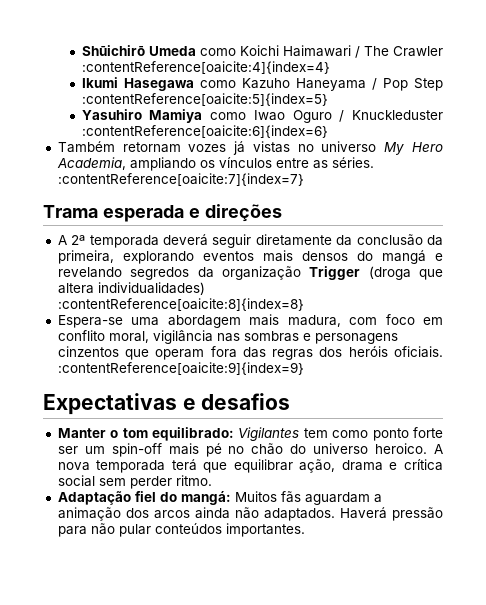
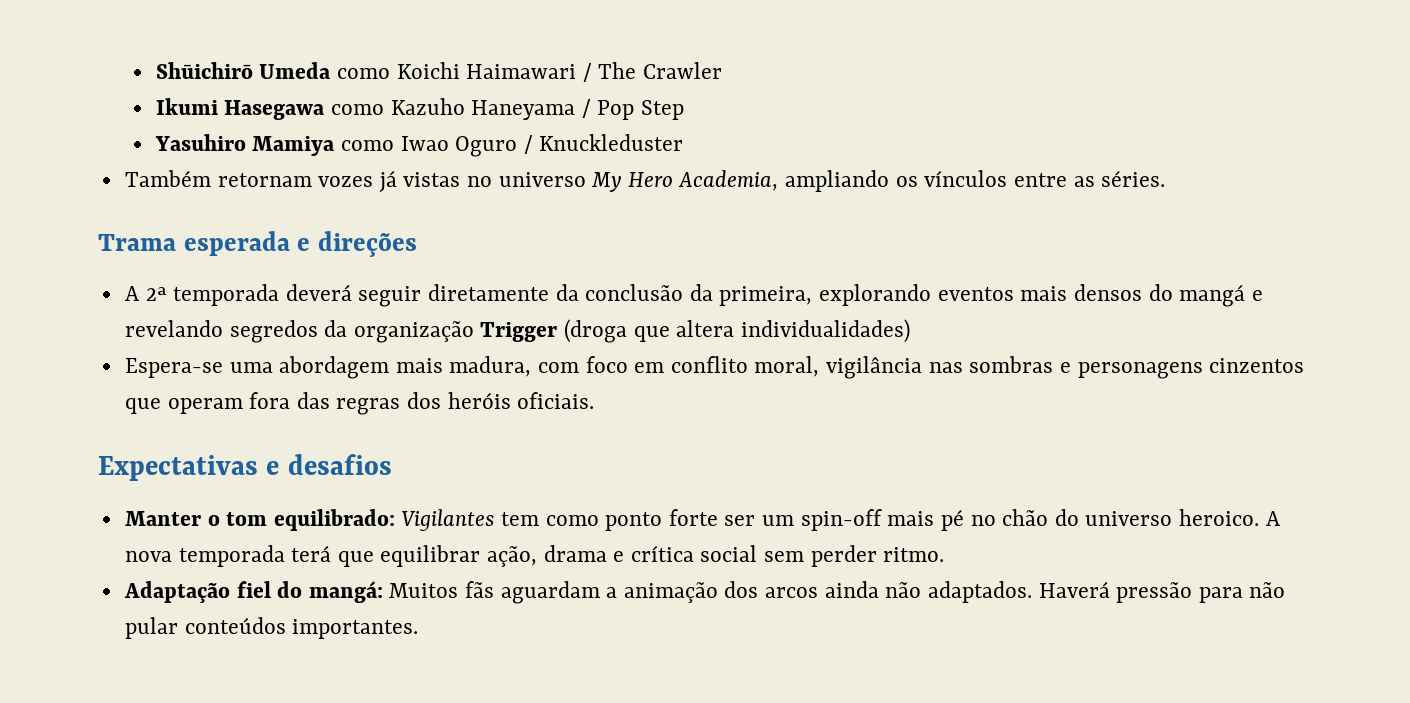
[81,61,330,74] :contentReference[oaicite:4]{index=4} -> (723, 70) none
[81,93,328,106] :contentReference[oaicite:5]{index=5} -> (685, 110) none
[81,125,328,138] :contentReference[oaicite:6]{index=6} -> (684, 142) none
[57,173,304,186] :contentReference[oaicite:7]{index=7} -> (1166, 178) none
[57,298,304,311] :contentReference[oaicite:8]{index=8} -> (910, 331) none
[57,362,304,375] :contentReference[oaicite:9]{index=9} -> (595, 400) none

